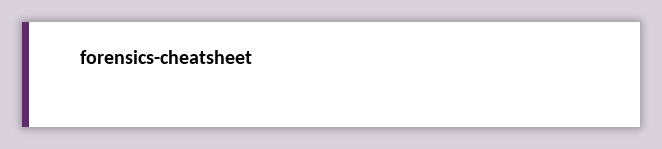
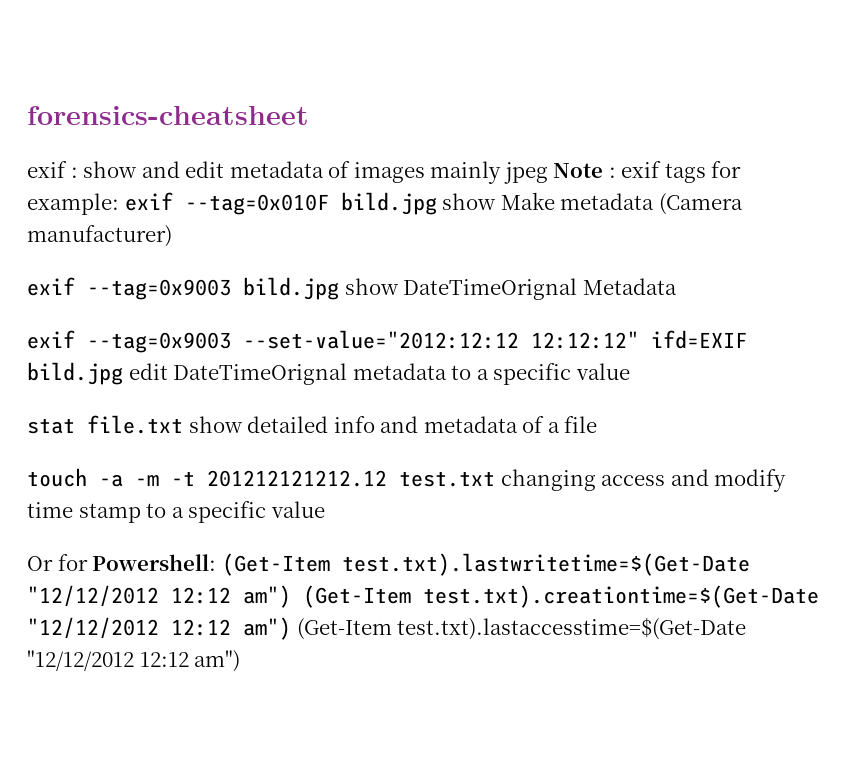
(252, 57) none -> [27,161,742,184] [27,192,743,215] [27,225,172,247] [27,277,677,300] [27,330,747,353] [27,362,630,385] [27,415,598,434] [27,468,787,492] [27,501,325,523] [27,553,750,576] [27,585,819,608] [27,617,747,640] [27,650,241,672] // exif : show and edit metadata of images mainly jpeg Note : exif tags for example: exif --tag=0x010F bild.jpg show Make metadata (Camera manufacturer) // exif --tag=0x9003 bild.jpg show DateTimeOrignal Metadata // exif --tag=0x9003 --set-value="2012:12:12 12:12:12" ifd=EXIF bild.jpg edit DateTimeOrignal metadata to a specific value // stat file.txt show detailed info and metadata of a file // touch -a -m -t 201212121212.12 test.txt changing access and modify time stamp to a specific value // Or for Powershell: (Get-Item test.txt).lastwritetime=$(Get-Date "12/12/2012 12:12 am") (Get-Item test.txt).creationtime=$(Get-Date "12/12/2012 12:12 am") (Get-Item test.txt).lastaccesstime=$(Get-Date "12/12/2012 12:12 am")

